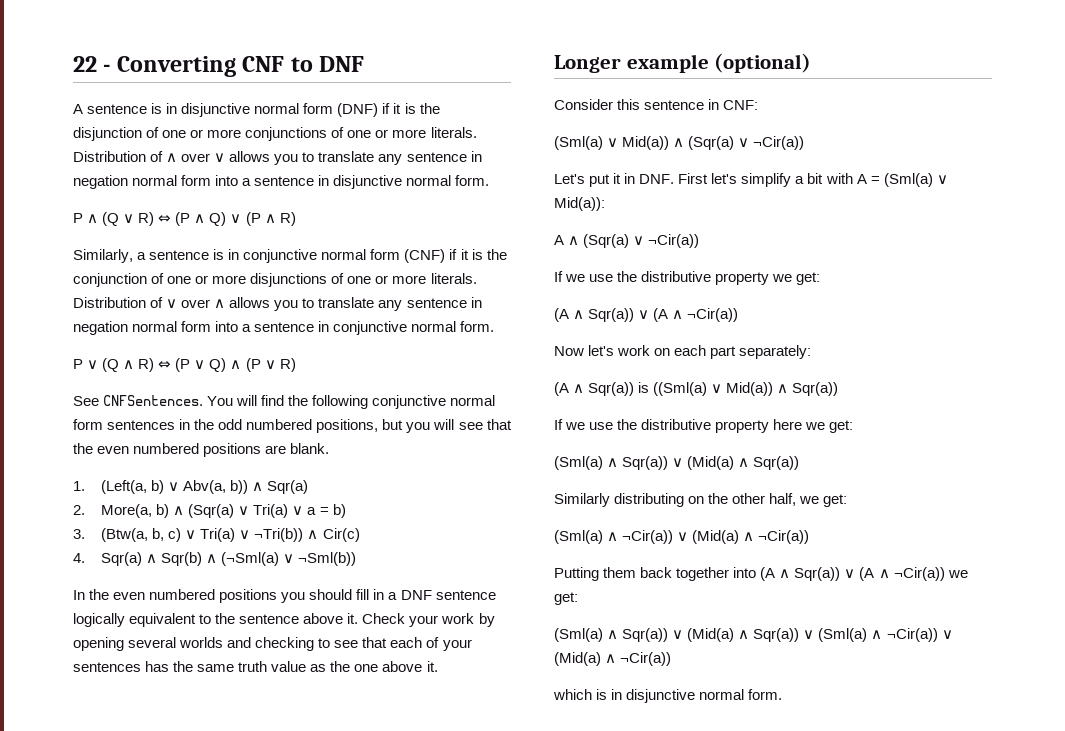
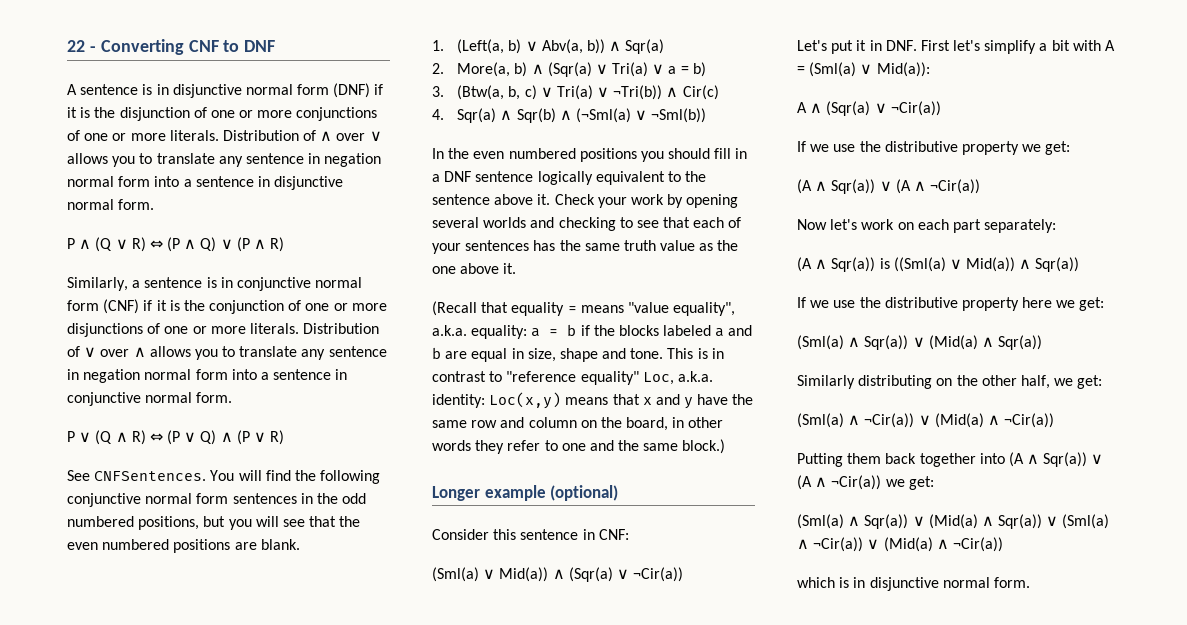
(438, 666) none -> [432,301,736,316] [432,324,753,339] [432,347,724,362] [432,371,713,385] [432,392,754,409] [432,417,724,431] [432,439,726,454] // (Recall that equality = means "value equality", a.k.a. equality: a = b if the blocks labeled a and b are equal in size, shape and tone. This is in contrast to "reference equality" Loc, a.k.a. identity: Loc(x,y) means that x and y have the same row and column on the board, in other words they refer to one and the same block.)

